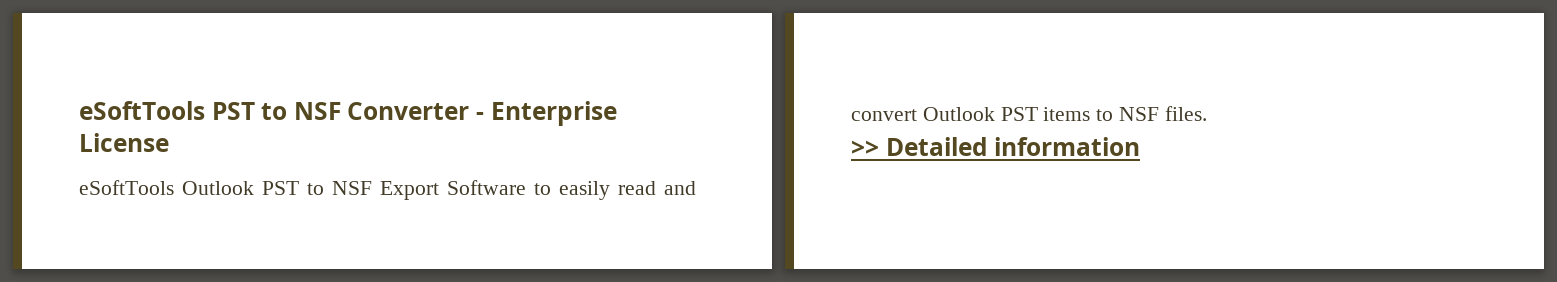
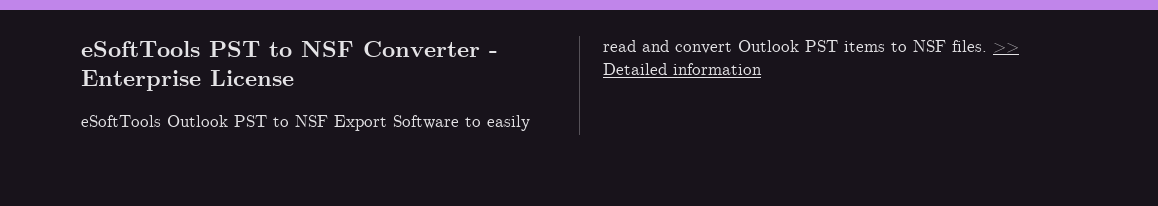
(1207, 113) // -> (987, 46) none

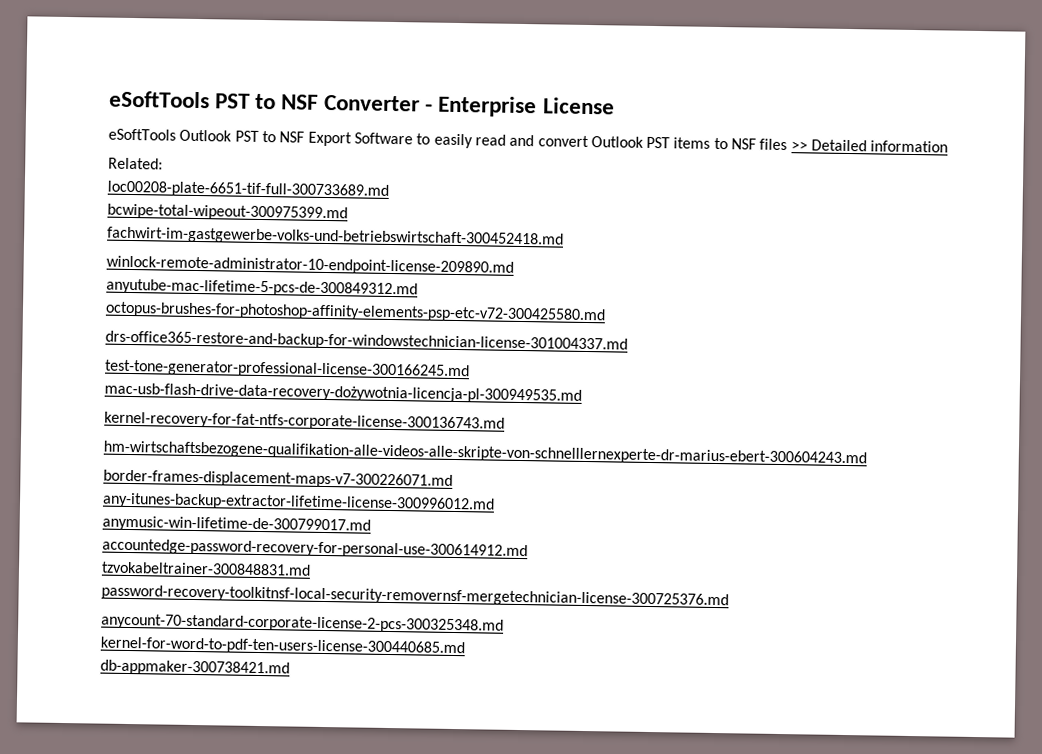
[952,40,987,52] files. -> [759,138,788,151] files
(762, 69) none -> [108,157,163,170] [107,180,389,199] [107,203,348,222] [107,226,564,248] [106,255,514,276] [106,278,418,298] [105,301,606,324] [105,330,628,353] [105,359,470,380] [104,382,582,404] [104,411,505,432] [103,440,867,467] [103,469,453,489] [102,492,495,513] [102,515,371,534] [102,538,528,560] [101,561,311,576] [101,584,729,609] [101,613,504,634] [100,636,465,657] [100,659,290,677] // Related: // loc00208-plate-6651-tif-full-300733689.md // bcwipe-total-wipeout-300975399.md // fachwirt-im-gastgewerbe-volks-und-betriebswirtschaft-300452418.md // winlock-remote-administrator-10-endpoint-license-209890.md // anyutube-mac-lifetime-5-pcs-de-300849312.md // octopus-brushes-for-photoshop-affinity-elements-psp-etc-v72-300425580.md // drs-office365-restore-and-backup-for-windowstechnician-license-301004337.md // test-tone-generator-professional-license-300166245.md // mac-usb-flash-drive-data-recovery-dożywotnia-licencja-pl-300949535.md // kernel-recovery-for-fat-ntfs-corporate-license-300136743.md // hm-wirtschaftsbezogene-qualifikation-alle-videos-alle-skripte-von-schnelllernexperte-dr-marius-ebert-300604243.md // border-frames-displacement-maps-v7-300226071.md // any-itunes-backup-extractor-lifetime-license-300996012.md // anymusic-win-lifetime-de-300799017.md // accountedge-password-recovery-for-personal-use-300614912.md // tzvokabeltrainer-300848831.md // password-recovery-toolkitnsf-local-security-removernsf-mergetechnician-license-300725376.md // anycount-70-standard-corporate-license-2-pcs-300325348.md // kernel-for-word-to-pdf-ten-users-license-300440685.md // db-appmaker-300738421.md

